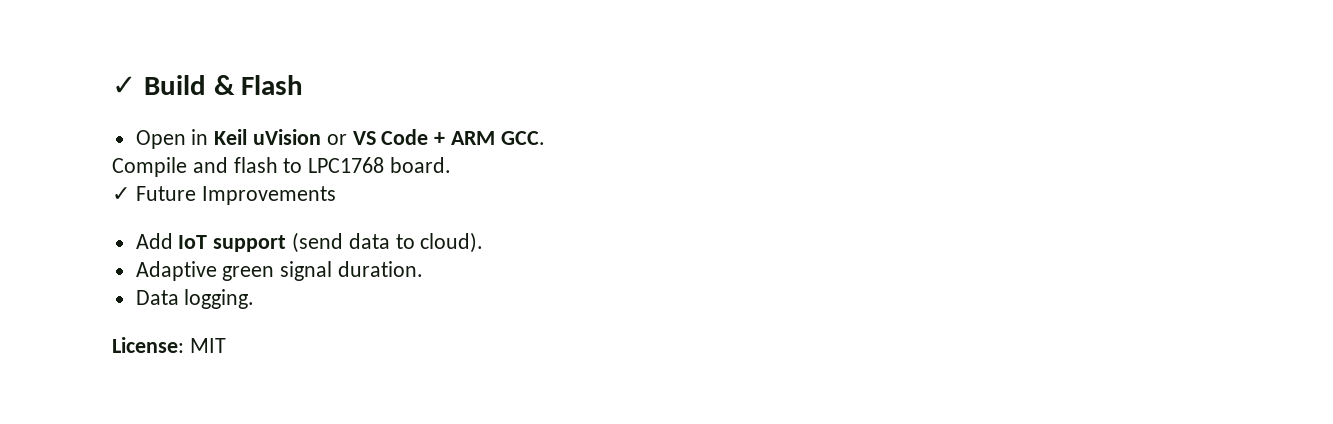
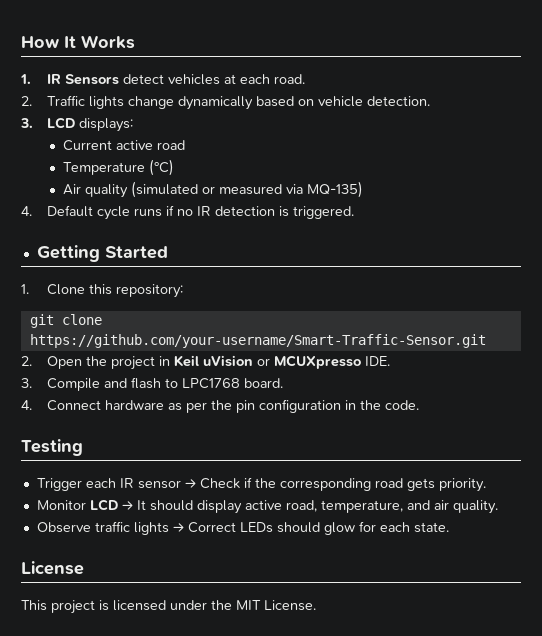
[112,75,304,95] [135,129,545,149] ✓ Build & Flash // Open in Keil uVision or VS Code + ARM GCC. // -> [21,35,135,49] [20,74,306,85] [21,95,431,110] [20,117,134,132] [63,140,186,151] [63,159,175,176] [63,181,364,198] [21,205,355,220] [36,245,168,262] [21,284,184,298] [29,314,102,328] [29,334,486,348] [21,355,391,370] [21,378,32,388] How It Works // 1. IR Sensors detect vehicles at each road. // 2. Traffic lights change dynamically based on vehicle detection. // 3. LCD displays: // Current active road // Temperature (°C) // Air quality (simulated or measured via MQ-135) // 4. Default cycle runs if no IR detection is triggered. // Getting Started // 1. Clone this repository: // git clone https://github.com/your-username/Smart-Traffic-Sensor.git // 2. Open the project in Keil uVision or MCUXpresso IDE. // 3.
[112,186,336,205] [135,232,484,253] [135,261,424,281] [135,289,255,309] [112,337,226,353] ✓ Future Improvements // Add IoT support (send data to cloud). // Adaptive green signal duration. // Data logging. // License: MIT -> [21,399,420,413] [21,439,83,456] [36,477,486,492] [36,499,498,514] [36,521,449,535] [21,561,84,575] [21,600,316,614] 4. Connect hardware as per the pin configuration in the code. // Testing // Trigger each IR sensor → Check if the corresponding road gets priority. // Monitor LCD → It should display active road, temperature, and air quality. // Observe traffic lights → Correct LEDs should glow for each state. // License // This project is licensed under the MIT License.

